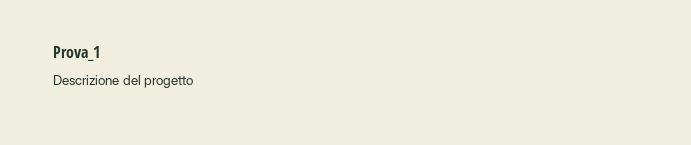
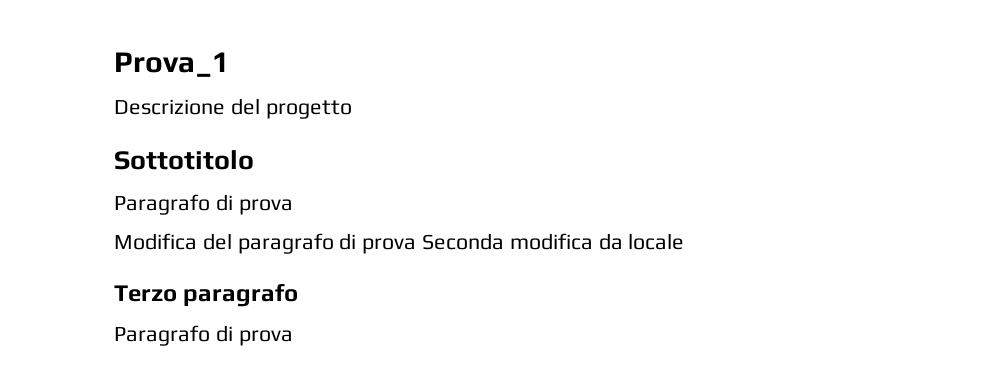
(194, 82) none -> [114,150,254,170] [114,194,293,215] [114,233,685,254] [114,283,299,307] [114,325,293,346] // Sottotitolo // Paragrafo di prova // Modifica del paragrafo di prova Seconda modifica da locale // Terzo paragrafo // Paragrafo di prova

